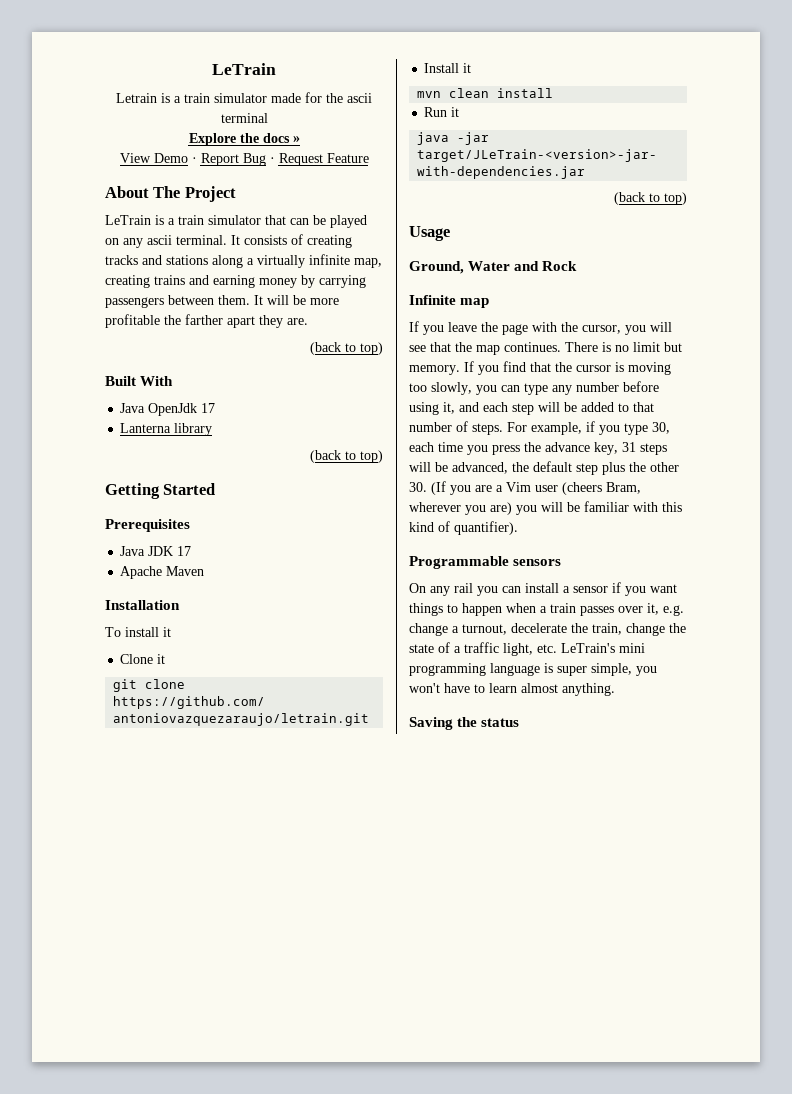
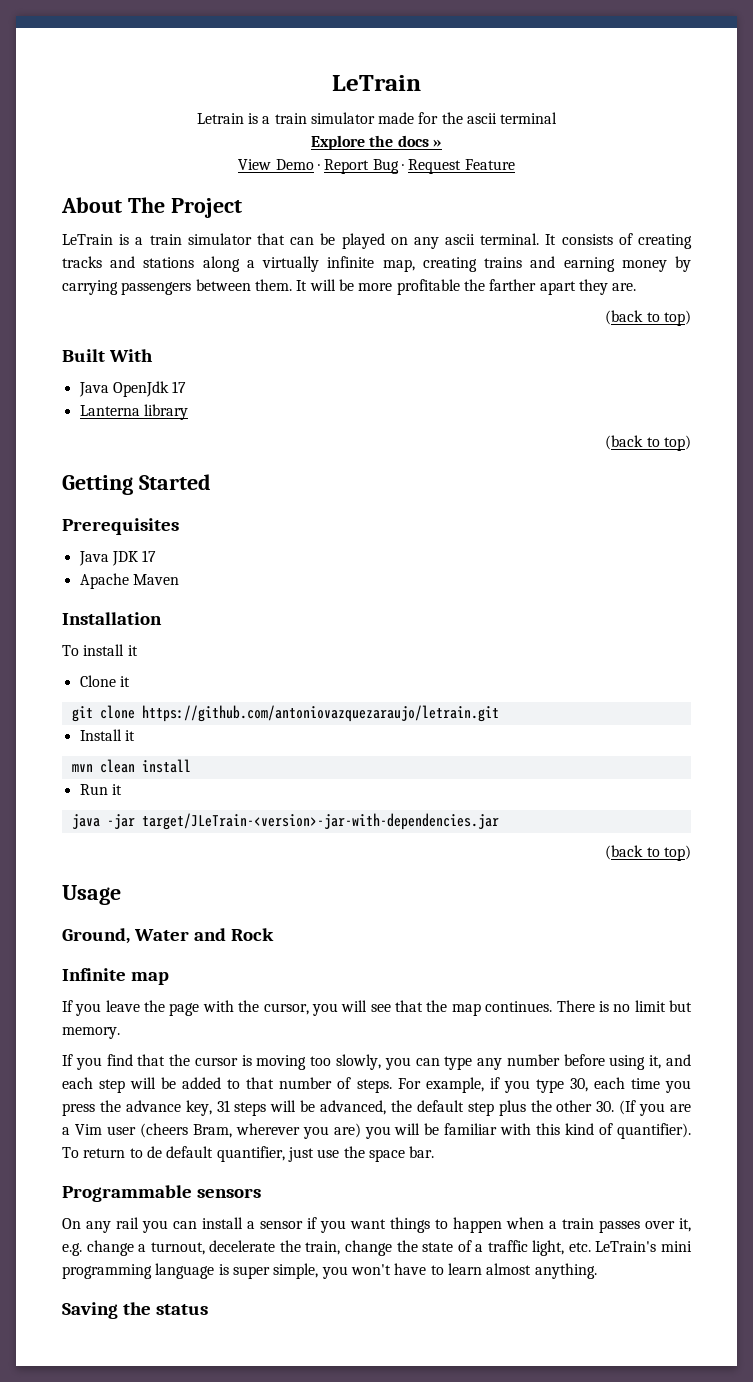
(460, 370) none -> (120, 1033) //
(518, 528) none -> [62,1146,435,1162] To return to de default quantifier, just use the space bar.

